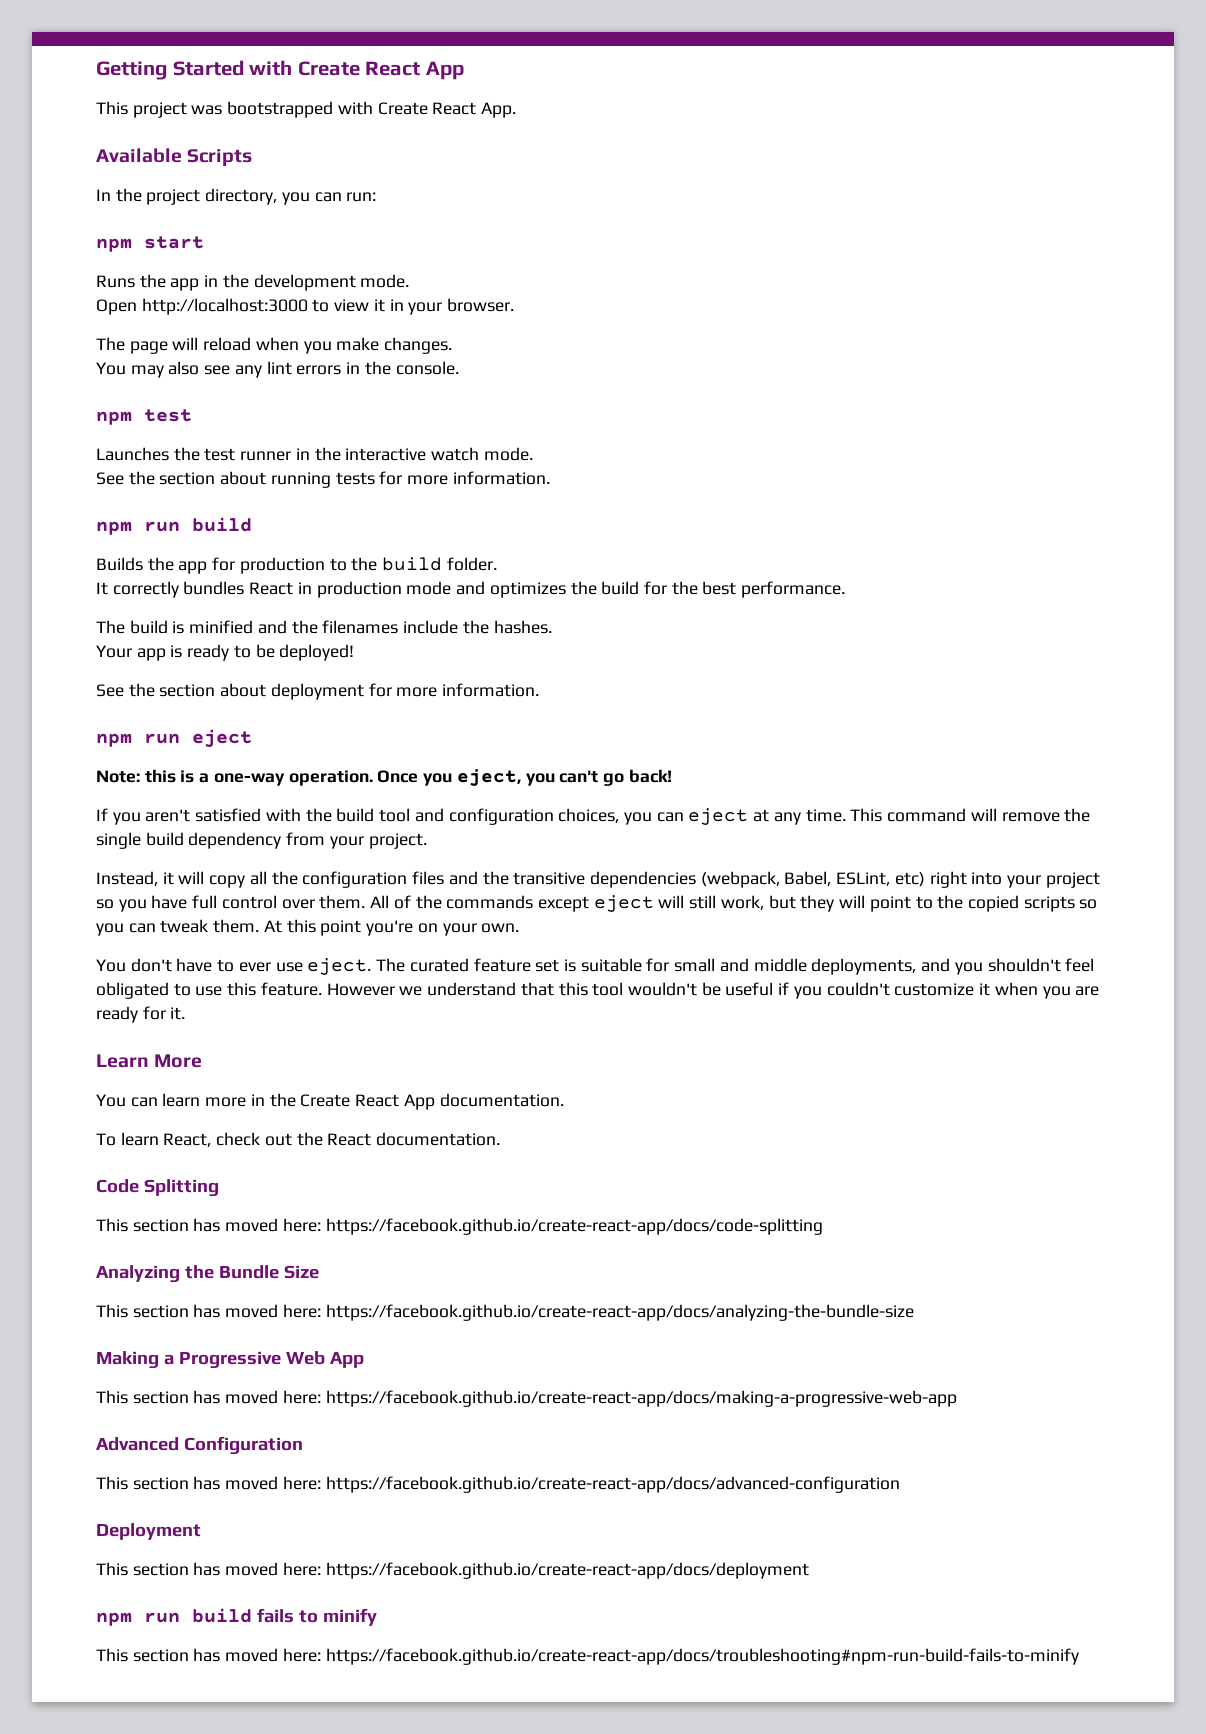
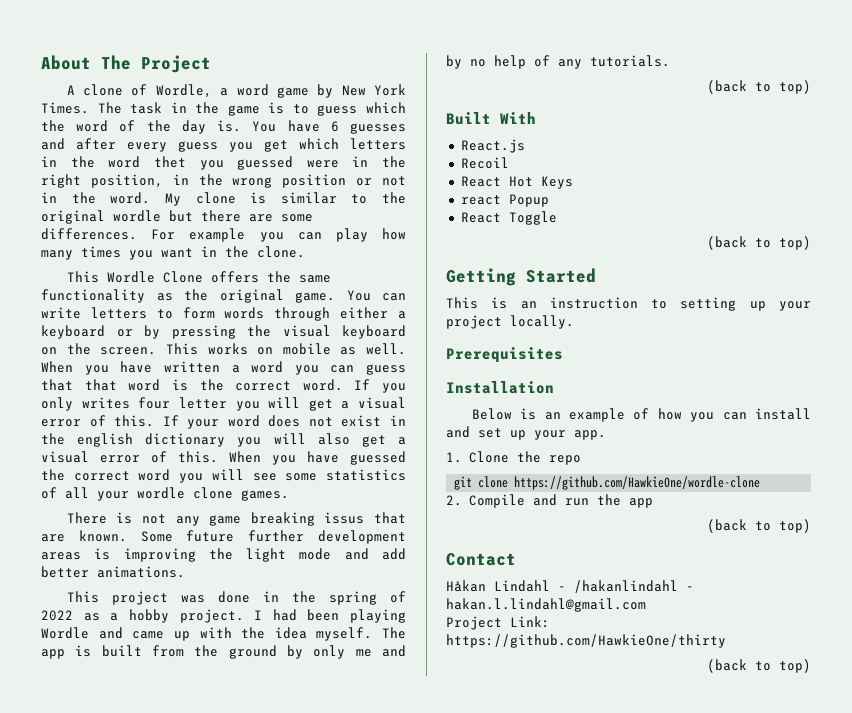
[96,60,464,80] [96,101,517,118] [96,148,253,167] [96,188,377,205] [96,236,204,252] [96,274,410,291] [96,298,515,315] [96,337,453,354] [96,361,459,378] [96,409,192,425] [96,447,533,461] [96,471,550,488] [96,517,252,535] [96,557,497,574] [96,581,846,598] [96,620,552,634] [96,644,355,661] [96,683,540,700] [96,729,252,748] [96,769,672,786] [96,808,1091,825] [96,832,427,849] [96,871,1100,888] [96,895,1098,912] [96,919,520,936] [96,958,1095,975] [96,982,1100,999] [96,1006,186,1023] [96,1054,203,1068] [96,1093,564,1110] [96,1132,501,1147] [96,1179,219,1197] [96,1218,823,1235] [96,1265,319,1283] [96,1304,914,1321] [96,1351,364,1369] [96,1390,957,1407] [96,1436,303,1455] [96,1476,900,1493] [96,1523,201,1540] [96,1562,809,1579] [96,1608,377,1626] [96,1648,1079,1665] Getting Started with Create React App // This project was bootstrapped with Create React App. // Available Scripts // In the project directory, you can run: // npm start // Runs the app in the development mode. // Open http://localhost:3000 to view it in your browser. // The page will reload when you make changes. // You may also see any lint errors in the console. // npm test // Launches the test runner in the interactive watch mode. // See the section about running tests for more information. // npm run build // Builds the app for production to the build folder. // It correctly bundles React in production mode and optimizes the build for the best performance. // The build is minified and the filenames include the hashes. // Your app is ready to be deployed! // See the section about deployment for more information. // npm run eject // Note: this is a one-way operation. Once you eject, you can't go back! // If you aren't satisfied with the build tool and configuration choices, you can eject at any time. This command will remove the single build dependency from your project. // Instead, it will copy all the configuration files and the transitive dependencies (webpack, Babel, ESLint, etc) right into your project so you have full control over them. All of the commands except eject will still work, but they will point to the copied scripts so you can tweak them. At this point you're on your own. // You don't have to ever use eject. The curated feature set is suitable for small and middle deployments, and you shouldn't feel obligated to use this feature. However we understand that this tool wouldn't be useful if you couldn't customize it when you are ready for it. // Learn More // You can learn more in the Create React App documentation. // To learn React, check out the React documentation. // Code Splitting // This section has moved here: https://facebook.github.io/create-react-app/docs/code-splitting // Analyzing the Bundle Size // This section has moved here: https://facebook.github.io/create-react-app/docs/analyzing-the-bundle-size // Making a Progressive Web App // This section has moved here: https://facebook.github.io/create-react-app/docs/making-a-progressive-web-app // Advanced Configuration // This section has moved here: https://facebook.github.io/create-react-app/docs/advanced-configuration // Deployment // This section has moved here: https://facebook.github.io/create-react-app/docs/deployment // npm run build fails to minify // This section has moved here: https://facebook.github.io/create-react-app/docs/troubleshooting#npm-run-build-fails-to-minify -> [41,55,211,73] [66,84,406,98] [41,102,406,116] [41,120,407,134] [41,138,406,152] [41,156,406,170] [41,174,406,188] [41,192,406,206] [41,210,313,224] [41,228,407,242] [41,246,305,260] [66,271,331,283] [41,289,406,303] [41,307,406,321] [41,325,406,339] [41,343,406,355] [41,361,406,375] [41,379,406,393] [41,397,406,411] [41,415,406,429] [41,433,407,447] [41,451,406,465] [41,469,407,483] [41,487,289,501] [66,512,406,526] [41,530,407,544] [41,548,406,562] [41,566,185,578] [66,591,407,605] [41,609,406,623] [41,627,406,641] [41,645,406,659] [446,55,670,69] [707,80,811,94] [446,112,536,125] [460,139,525,153] [460,157,509,169] [460,176,573,189] [460,194,549,207] [460,211,557,225] [707,236,811,250] [446,268,596,286] [446,297,811,311] [446,315,574,329] [446,347,563,363] [446,381,554,394] [471,408,811,422] [446,426,606,440] [446,451,581,465] [454,476,761,490] [446,494,653,508] [707,519,811,533] [446,553,516,566] [446,580,694,593] [446,598,646,612] [446,616,550,630] [446,634,726,648] [707,659,811,673] About The Project // A clone of Wordle, a word game by New York Times. The task in the game is to guess which the word of the day is. You have 6 guesses and after every guess you get which letters in the word thet you guessed were in the right position, in the wrong position or not in the word. My clone is similar to the original wordle but there are some differences. For example you can play how many times you want in the clone. // This Wordle Clone offers the same functionality as the original game. You can write letters to form words through either a keyboard or by pressing the visual keyboard on the screen. This works on mobile as well. When you have written a word you can guess that that word is the correct word. If you only writes four letter you will get a visual error of this. If your word does not exist in the english dictionary you will also get a visual error of this. When you have guessed the correct word you will see some statistics of all your wordle clone games. // There is not any game breaking issus that are known. Some future further development areas is improving the light mode and add better animations. // This project was done in the spring of 2022 as a hobby project. I had been playing Wordle and came up with the idea myself. The app is built from the ground by only me and by no help of any tutorials. // (back to top) // Built With // React.js // Recoil // React Hot Keys // react Popup // React Toggle // (back to top) // Getting Started // This is an instruction to setting up your project locally. // Prerequisites // Installation // Below is an example of how you can install and set up your app. // 1. Clone the repo // git clone https://github.com/HawkieOne/wordle-clone // 2. Compile and run the app // (back to top) // Contact // Håkan Lindahl - /hakanlindahl - hakan.l.lindahl@gmail.com // Project Link: https://github.com/HawkieOne/thirty // (back to top)

